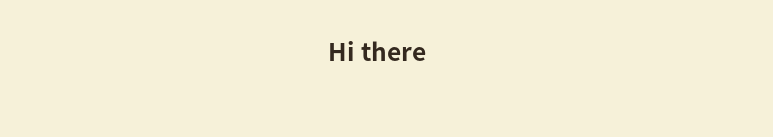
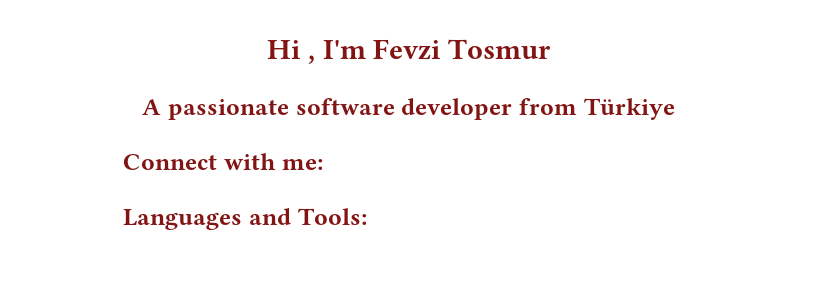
[360,41,426,61] there -> [307,39,552,64] [142,98,675,120] [123,153,323,170] [123,208,367,230] , I'm Fevzi Tosmur // A passionate software developer from Türkiye // Connect with me: // Languages and Tools:

